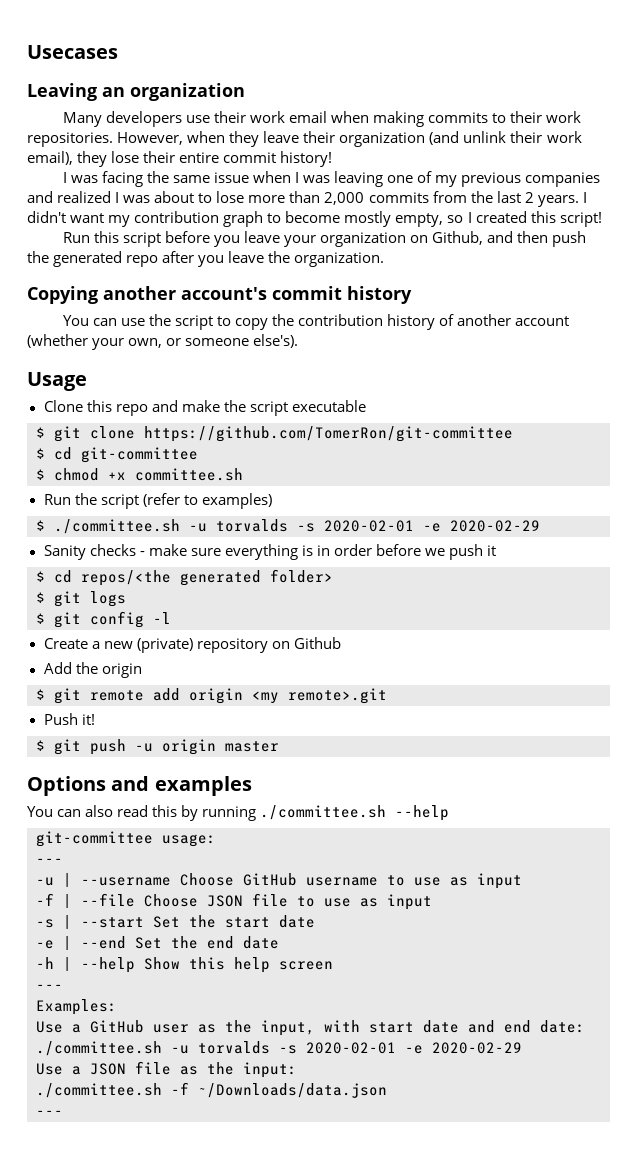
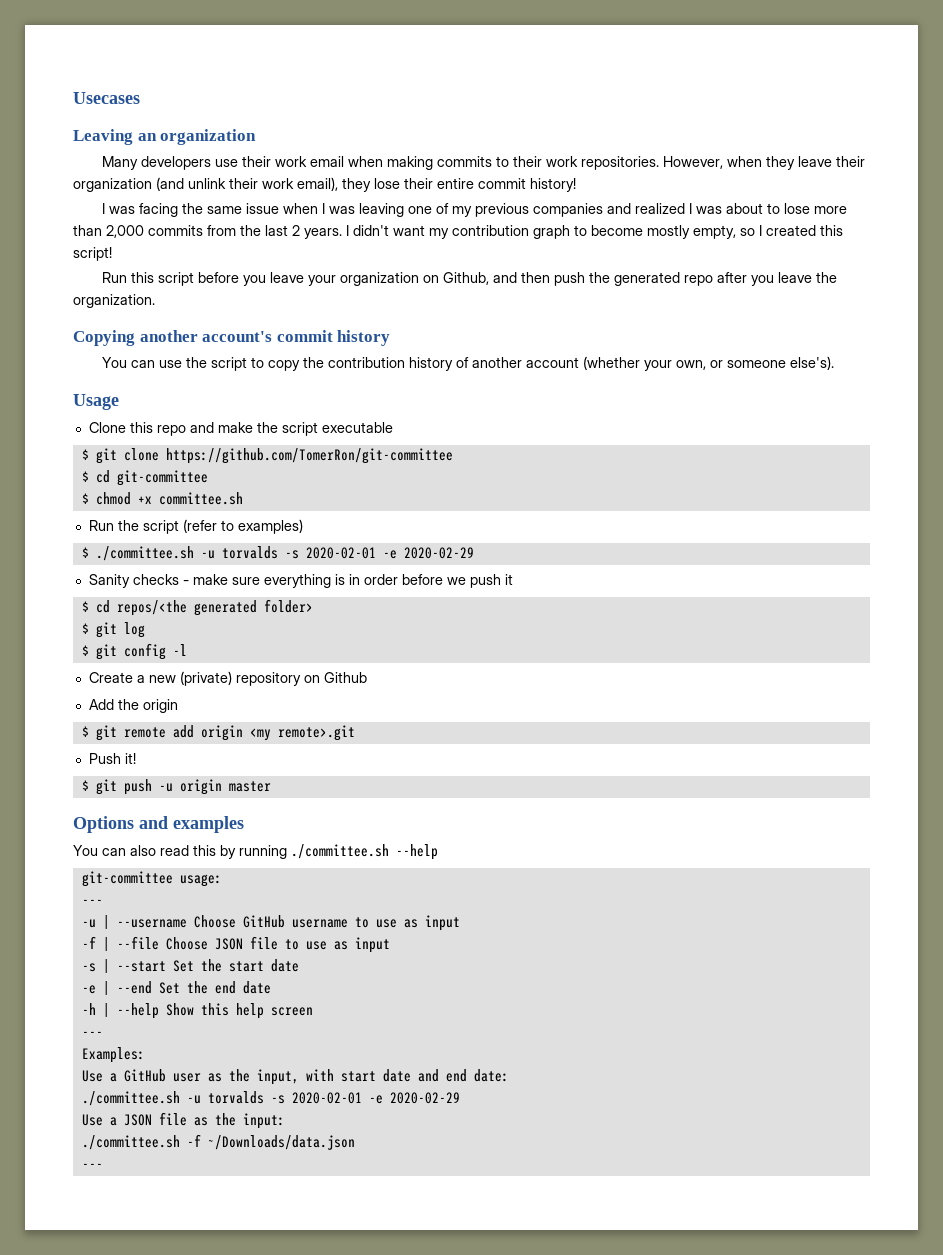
[90,591,126,607] logs -> [123,622,145,638] log

